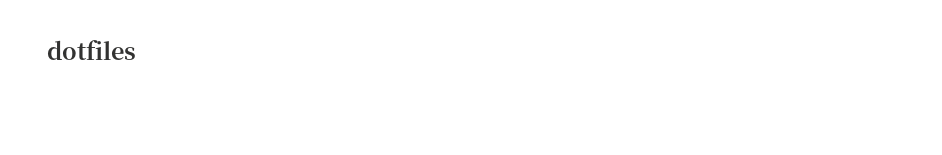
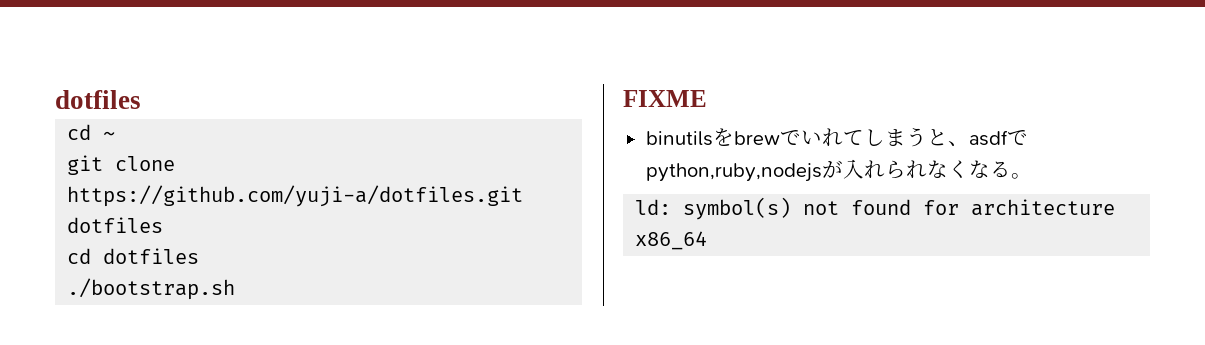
[47,40,136,60] dotfiles -> [55,90,141,109] [67,124,116,140] [67,155,176,175] [67,185,524,207] [67,217,164,233] [67,248,200,264] [67,278,236,300] [623,90,707,107] [645,127,1028,147] [645,159,1032,182] [635,197,1116,220] [635,231,708,250] dotfiles // cd ~ // git clone https://github.com/yuji-a/dotfiles.git dotfiles // cd dotfiles // ./bootstrap.sh // FIXME // binutilsをbrewでいれてしまうと、asdfでpython,ruby,nodejsが入れられなくなる。 // ld: symbol(s) not found for architecture x86_64

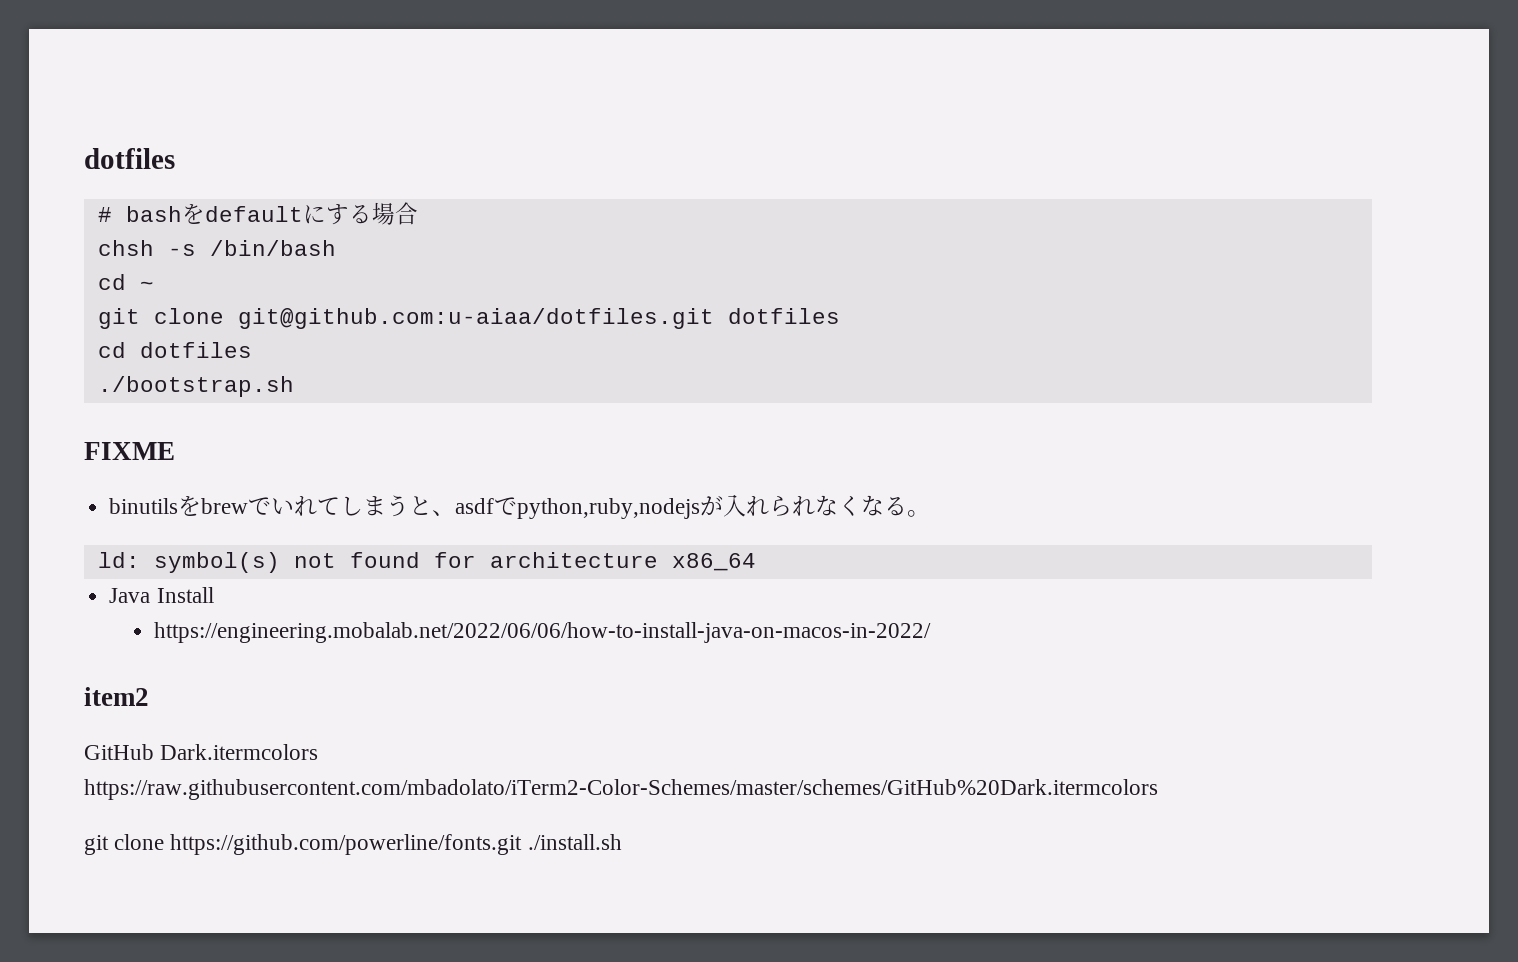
[55,90,141,109] dotfiles -> [84,148,175,169] [97,202,418,225] [97,240,336,256] dotfiles // # bashをdefaultにする場合 // chsh -s /bin/bash
[67,185,524,207] https://github.com/yuji-a/dotfiles.git -> [237,308,714,329] git@github.com:u-aiaa/dotfiles.git
(708, 240) none -> [109,587,214,603] [154,622,932,643] [84,687,149,706] [84,744,319,760] [84,779,1158,800] [84,834,622,855] // Java Install // https://engineering.mobalab.net/2022/06/06/how-to-install-java-on-macos-in-2022/ // item2 // GitHub Dark.itermcolors https://raw.githubusercontent.com/mbadolato/iTerm2-Color-Schemes/master/schemes/GitHub%20Dark.itermcolors // git clone https://github.com/powerline/fonts.git ./install.sh

